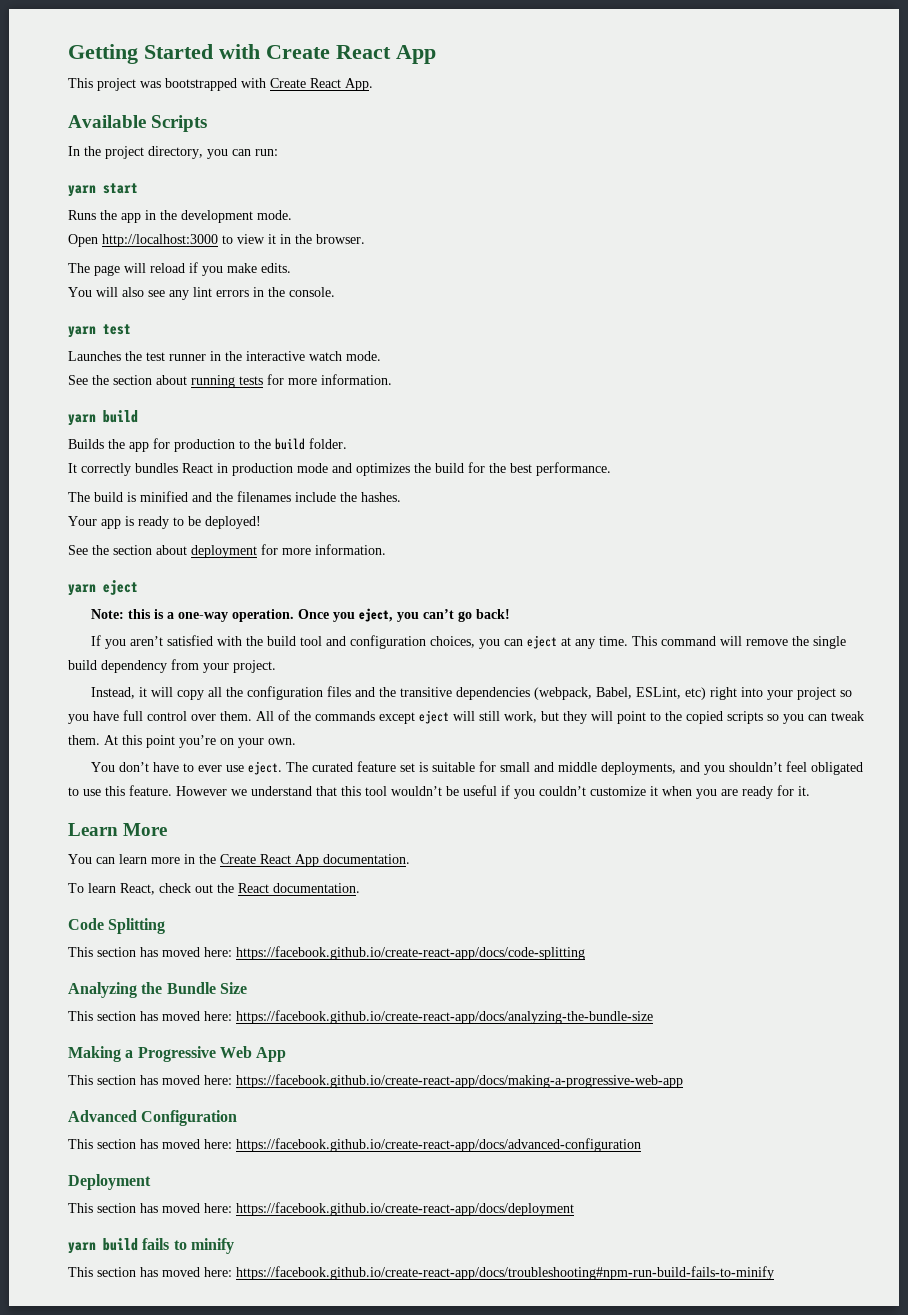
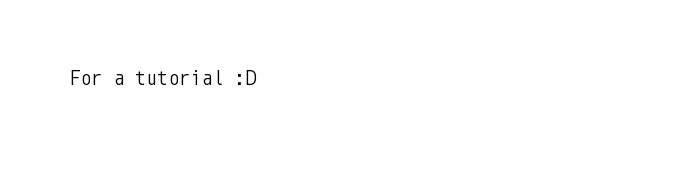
[68,44,436,64] [68,78,373,91] [68,115,208,132] [68,146,278,159] [68,183,138,197] [68,210,292,223] [68,234,365,247] [68,262,291,276] [68,287,335,300] [68,324,131,338] [68,351,381,361] [68,374,392,388] [68,410,138,426] [68,438,347,452] [68,462,611,476] [68,491,401,502] [68,516,261,529] [68,544,386,558] [68,580,138,596] [91,608,511,622] [91,635,847,649] [68,659,276,673] [91,686,853,700] [68,710,864,724] [68,735,296,748] [91,761,864,775] [68,785,810,799] [68,823,168,836] [68,854,410,867] [68,883,360,895] [68,918,166,934] [68,946,585,960] [68,982,247,998] [68,1010,653,1024] [68,1046,287,1062] [68,1074,683,1088] [68,1110,238,1126] [68,1138,641,1152] [68,1174,151,1190] [68,1202,574,1216] [68,1238,234,1254] [68,1266,774,1280] Getting Started with Create React App // This project was bootstrapped with Create React App. // Available Scripts // In the project directory, you can run: // yarn start // Runs the app in the development mode. // Open http://localhost:3000 to view it in the browser. // The page will reload if you make edits. // You will also see any lint errors in the console. // yarn test // Launches the test runner in the interactive watch mode. // See the section about running tests for more information. // yarn build // Builds the app for production to the build folder. // It correctly bundles React in production mode and optimizes the build for the best performance. // The build is minified and the filenames include the hashes. // Your app is ready to be deployed! // See the section about deployment for more information. // yarn eject // Note: this is a one-way operation. Once you eject, you can’t go back! // If you aren’t satisfied with the build tool and configuration choices, you can eject at any time. This command will remove the single build dependency from your project. // Instead, it will copy all the configuration files and the transitive dependencies (webpack, Babel, ESLint, etc) right into your project so you have full control over them. All of the commands except eject will still work, but they will point to the copied scripts so you can tweak them. At this point you’re on your own. // You don’t have to ever use eject. The curated feature set is suitable for small and middle deployments, and you shouldn’t feel obligated to use this feature. However we understand that this tool wouldn’t be useful if you couldn’t customize it when you are ready for it. // Learn More // You can learn more in the Create React App documentation. // To learn React, check out the React documentation. // Code Splitting // This section has moved here: https://facebook.github.io/create-react-app/docs/code-splitting // Analyzing the Bundle Size // This section has moved here: https://facebook.github.io/create-react-app/docs/analyzing-the-bundle-size // Making a Progressive Web App // This section has moved here: https://facebook.github.io/create-react-app/docs/making-a-progressive-web-app // Advanced Configuration // This section has moved here: https://facebook.github.io/create-react-app/docs/advanced-configuration // Deployment // This section has moved here: https://facebook.github.io/create-react-app/docs/deployment // yarn build fails to minify // This section has moved here: https://facebook.github.io/create-react-app/docs/troubleshooting#npm-run-build-fails-to-minify -> [69,70,257,85] For a tutorial :D

